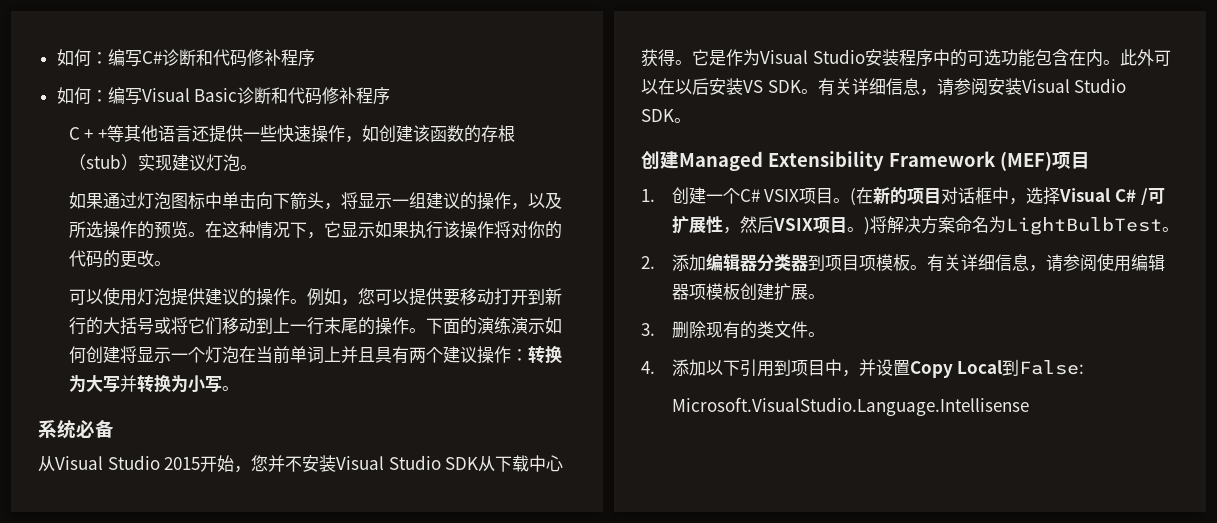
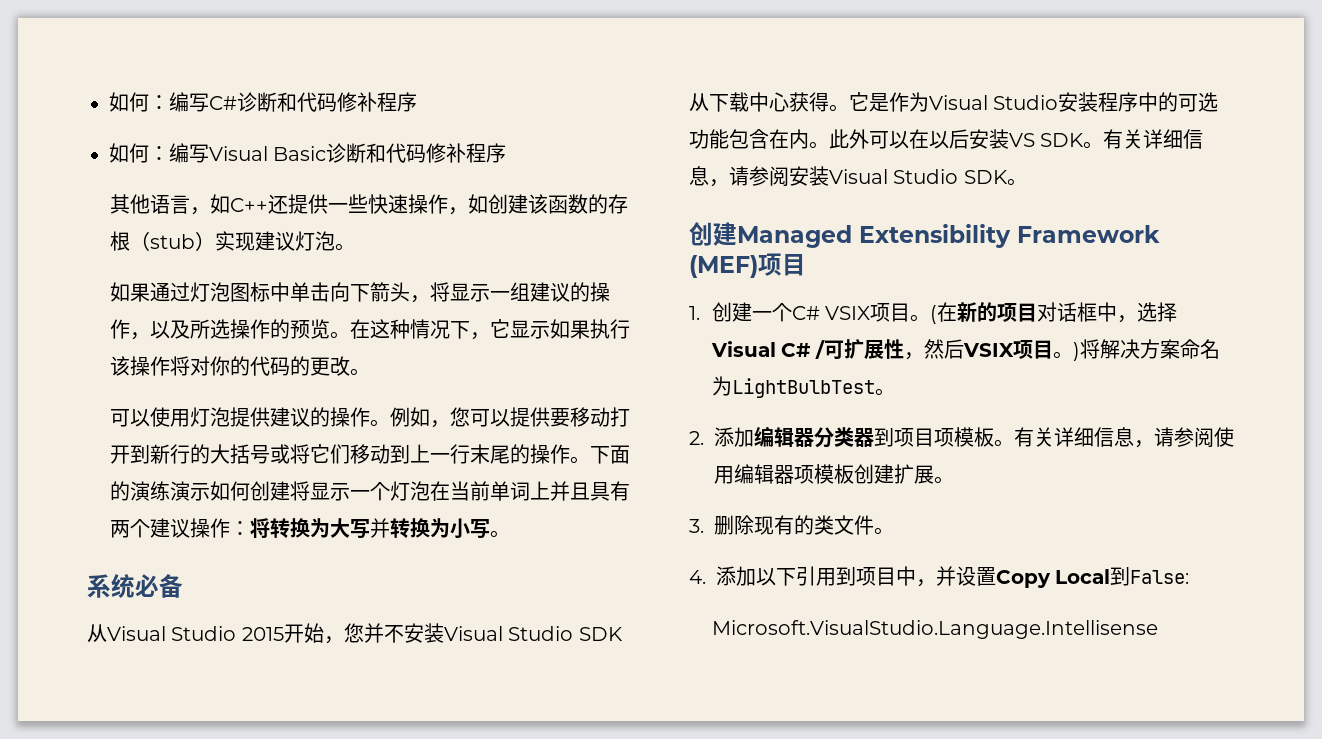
[68,125,192,142] C + +等其他语言 -> [109,194,268,215] 其他语言，如C++
(528, 355) none -> [249,518,270,538] 将

